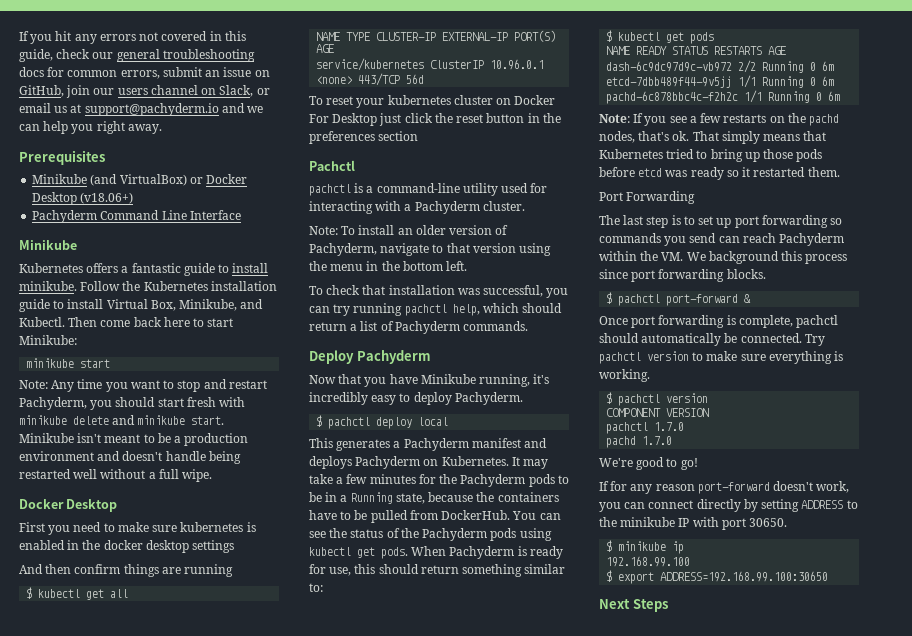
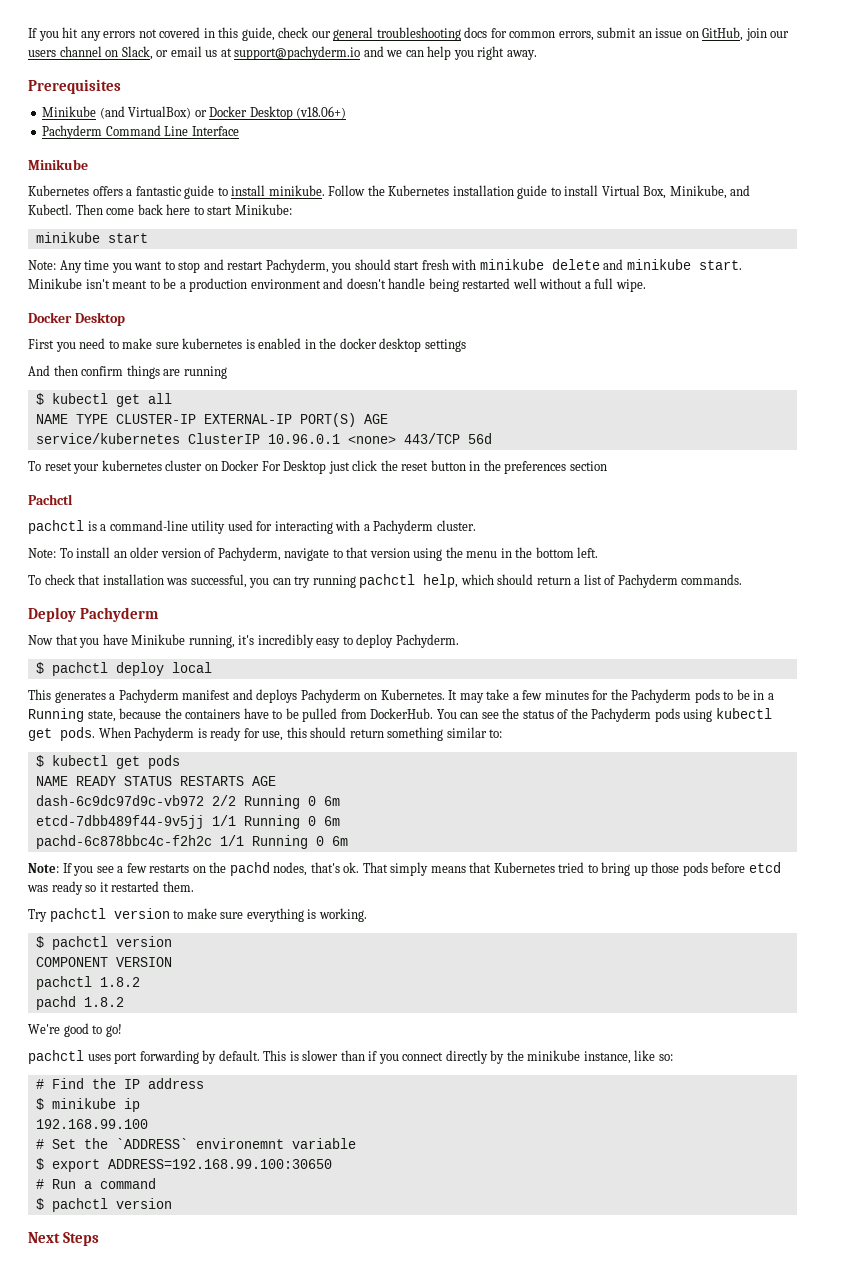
[599,191,696,204] [599,215,843,228] [599,233,845,246] [599,251,848,264] [599,269,766,282] [606,292,752,306] [599,315,839,328] [599,333,802,346] Port Forwarding // The last step is to set up port forwarding so commands you send can reach Pachyderm within the VM. We background this process since port forwarding blocks. // $ pachctl port-forward & // Once port forwarding is complete, pachctl should automatically be connected. -> (194, 886) none
[654,422,685,431] [606,436,673,448] 1.7.0 // pachd 1.7.0 -> [99,977,140,987] [35,996,124,1010] 1.8.2 // pachd 1.8.2
[599,481,850,494] [599,499,858,512] [599,517,788,530] [606,540,685,554] [606,556,691,567] [606,570,829,584] If for any reason port-forward doesn't work, you can connect directly by setting ADDRESS to the minikube IP with port 30650. // $ minikube ip // 192.168.99.100 // $ export ADDRESS=192.168.99.100:30650 -> [28,1050,673,1064] [35,1078,204,1089] [35,1098,140,1112] [35,1119,148,1129] [35,1138,356,1149] [35,1158,332,1172] [35,1178,156,1189] [35,1198,172,1212] pachctl uses port forwarding by default. This is slower than if you connect directly by the minikube instance, like so: // # Find the IP address // $ minikube ip // 192.168.99.100 // # Set the `ADDRESS` environemnt variable // $ export ADDRESS=192.168.99.100:30650 // # Run a command // $ pachctl version

